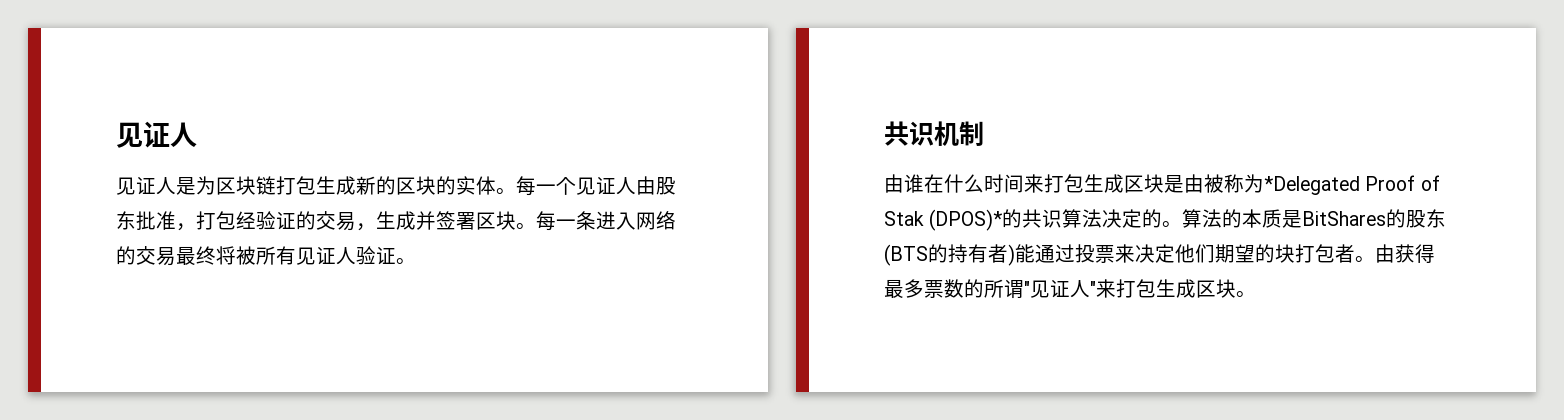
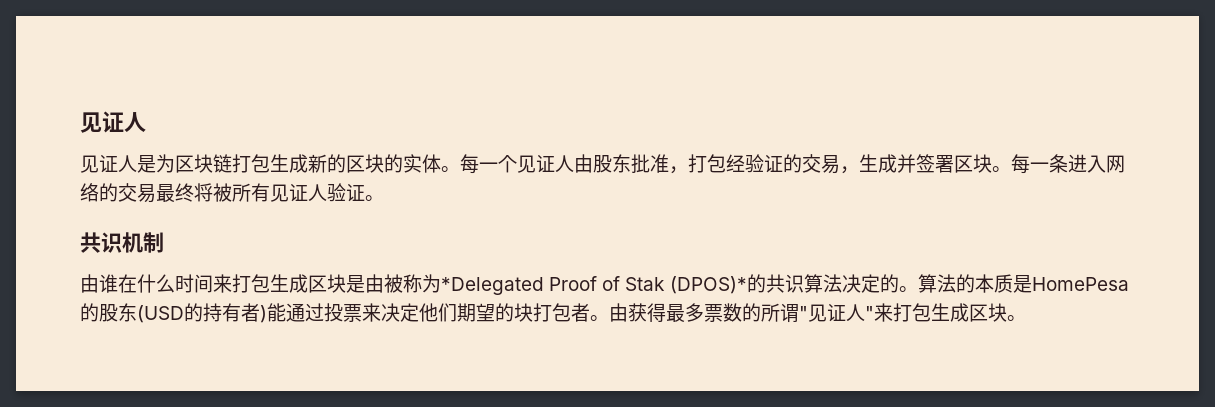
[1302,209,1447,228] [884,244,928,266] BitShares的股东(BTS -> [1031,277,1129,291] [80,303,184,323] HomePesa的股东(USD

